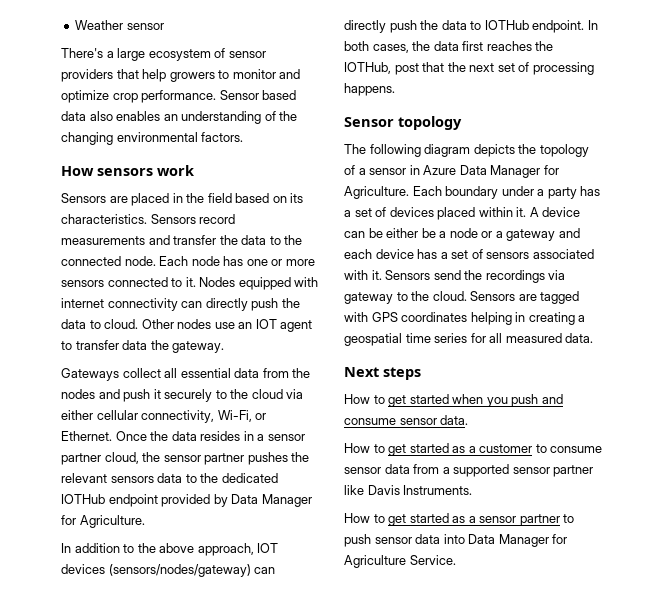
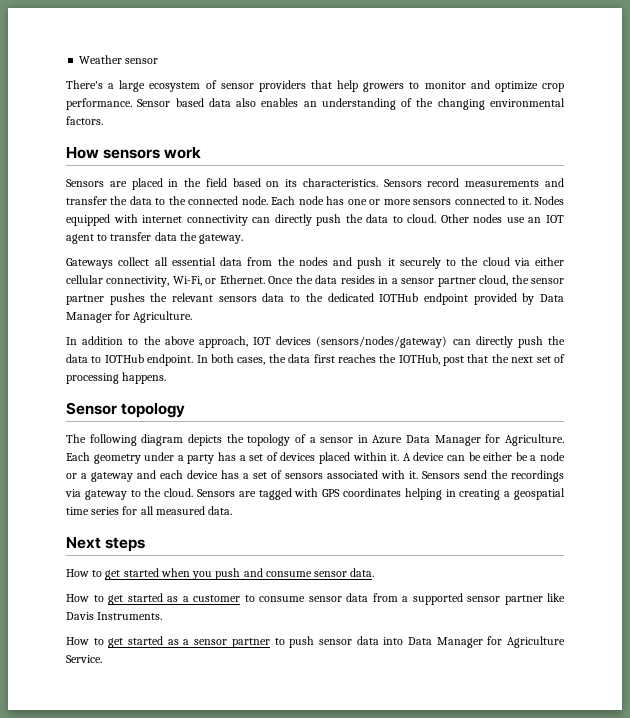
[445,186,499,199] boundary -> [93,454,141,464] geometry

